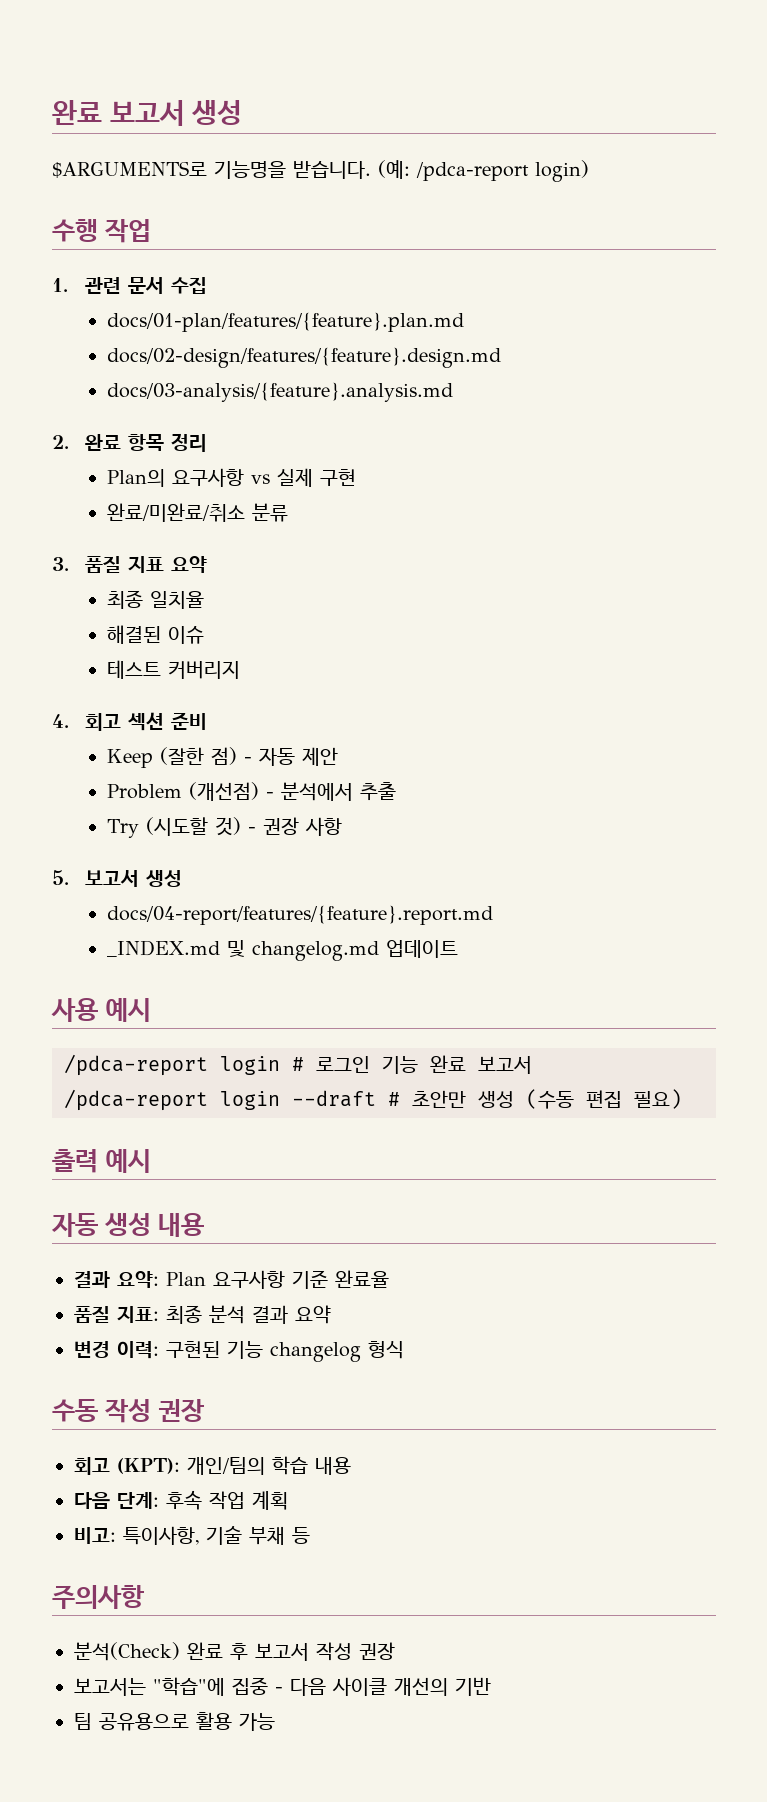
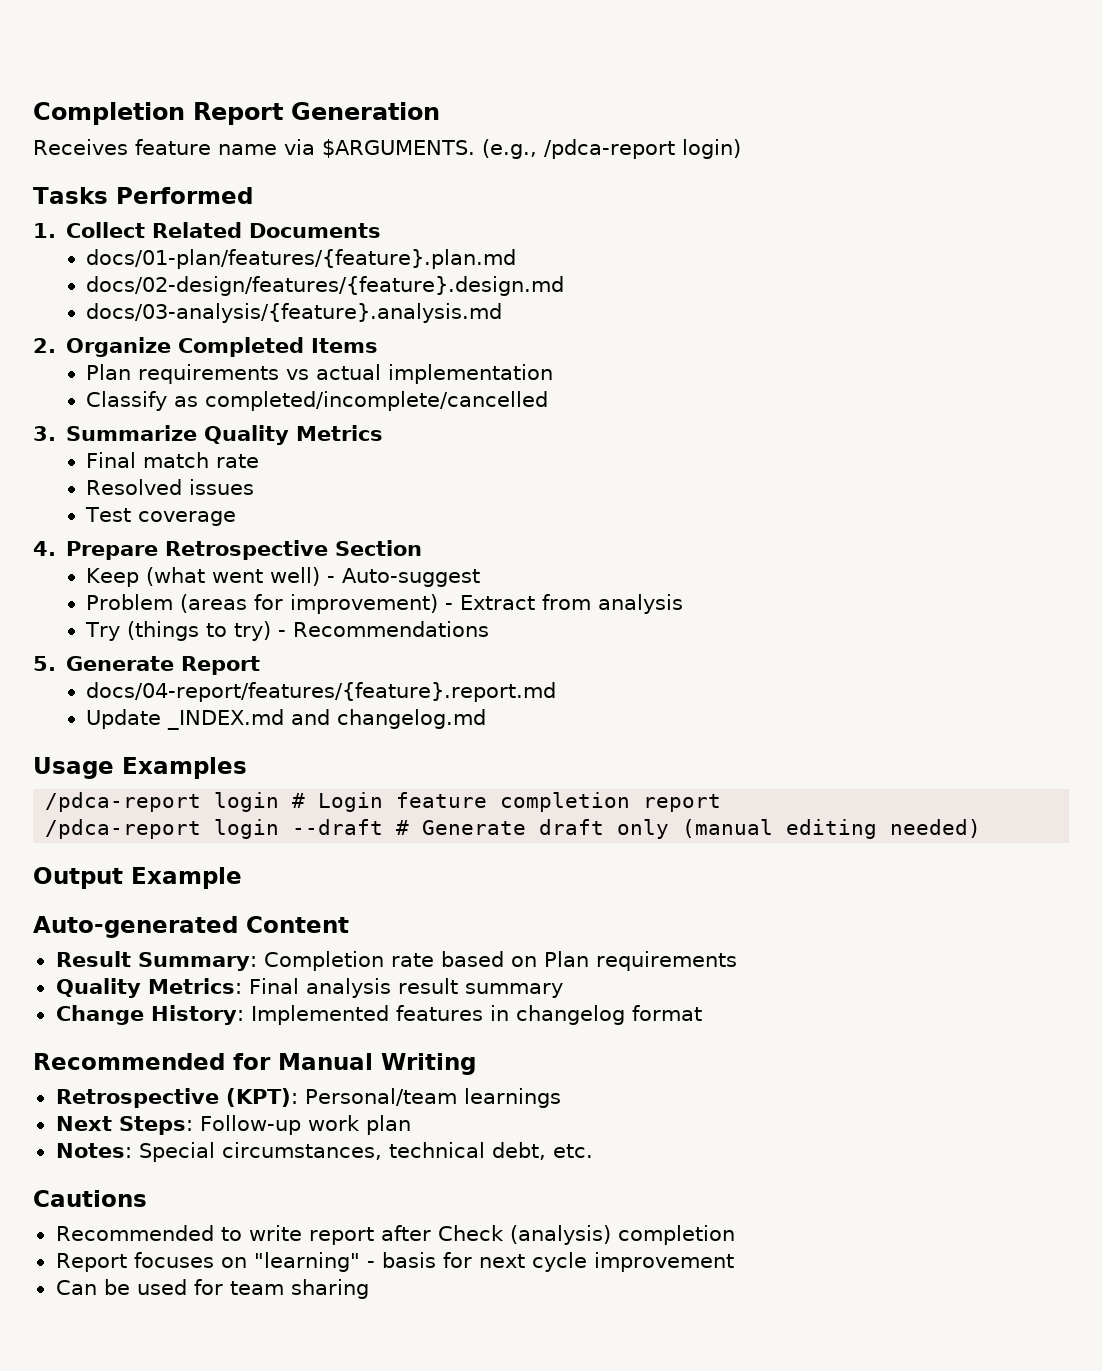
[52,100,243,126] [52,160,410,179] 완료 보고서 생성 // $ARGUMENTS로 기능명을 받습니다. (예: -> [33,102,440,125] [33,139,537,159] Completion Report Generation // Receives feature name via $ARGUMENTS. (e.g.,
[52,219,152,243] 수행 작업 -> [33,187,253,204] Tasks Performed
[85,277,208,294] 관련 문서 수집 -> [66,222,382,238] Collect Related Documents
[85,433,208,452] [107,468,357,487] [107,503,289,522] [52,556,208,573] [107,590,205,609] [107,625,205,644] [107,660,241,679] [52,712,208,731] [107,747,339,768] [107,782,397,801] [107,817,343,838] 완료 항목 정리 // Plan의 요구사항 vs 실제 구현 // 완료/미완료/취소 분류 // 3. 품질 지표 요약 // 최종 일치율 // 해결된 이슈 // 테스트 커버리지 // 4. 회고 섹션 준비 // Keep (잘한 점) - 자동 제안 // Problem (개선점) - 분석에서 추출 // Try (시도할 것) - 권장 사항 -> [66,337,379,357] [86,364,554,384] [86,391,549,411] [33,425,384,445] [86,452,260,468] [86,479,255,495] [85,507,237,526] [33,540,423,560] [86,567,481,587] [86,594,684,614] [85,621,490,641] Organize Completed Items // Plan requirements vs actual implementation // Classify as completed/incomplete/cancelled // 3. Summarize Quality Metrics // Final match rate // Resolved issues // Test coverage // 4. Prepare Retrospective Section // Keep (what went well) - Auto-suggest // Problem (areas for improvement) - Extract from analysis // Try (things to try) - Recommendations
[85,870,183,887] 보고서 생성 -> [66,656,261,675] Generate Report
[107,940,459,961] [51,998,152,1022] _INDEX.md 및 changelog.md 업데이트 // 사용 예시 -> [86,709,487,730] [33,757,247,779] Update _INDEX.md and changelog.md // Usage Examples
[316,1055,532,1074] 로그인 기능 완료 보고서 -> [318,792,722,812] Login feature completion report
[412,1089,682,1109] [52,1149,152,1173] [51,1213,205,1237] [74,1270,389,1289] [74,1305,331,1324] [74,1341,404,1362] [52,1399,206,1423] [74,1456,351,1475] [74,1490,288,1510] [74,1526,310,1545] [52,1585,145,1609] [74,1642,395,1661] [74,1677,491,1696] [74,1712,275,1731] 초안만 생성 (수동 편집 필요) // 출력 예시 // 자동 생성 내용 // 결과 요약: Plan 요구사항 기준 완료율 // 품질 지표: 최종 분석 결과 요약 // 변경 이력: 구현된 기능 changelog 형식 // 수동 작성 권장 // 회고 (KPT): 개인/팀의 학습 내용 // 다음 단계: 후속 작업 계획 // 비고: 특이사항, 기술 부채 등 // 주의사항 // 분석(Check) 완료 후 보고서 작성 권장 // 보고서는 "학습"에 집중 - 다음 사이클 개선의 기반 // 팀 공유용으로 활용 가능 -> [422,819,982,839] [33,867,242,889] [33,916,349,938] [55,951,737,971] [55,978,563,998] [55,1005,702,1025] [33,1053,476,1075] [55,1088,561,1108] [55,1115,411,1135] [55,1142,593,1162] [33,1190,147,1207] [55,1225,735,1245] [55,1252,734,1272] [55,1279,369,1299] Generate draft only (manual editing needed) // Output Example // Auto-generated Content // Result Summary: Completion rate based on Plan requirements // Quality Metrics: Final analysis result summary // Change History: Implemented features in changelog format // Recommended for Manual Writing // Retrospective (KPT): Personal/team learnings // Next Steps: Follow-up work plan // Notes: Special circumstances, technical debt, etc. // Cautions // Recommended to write report after Check (analysis) completion // Report focuses on "learning" - basis for next cycle improvement // Can be used for team sharing

